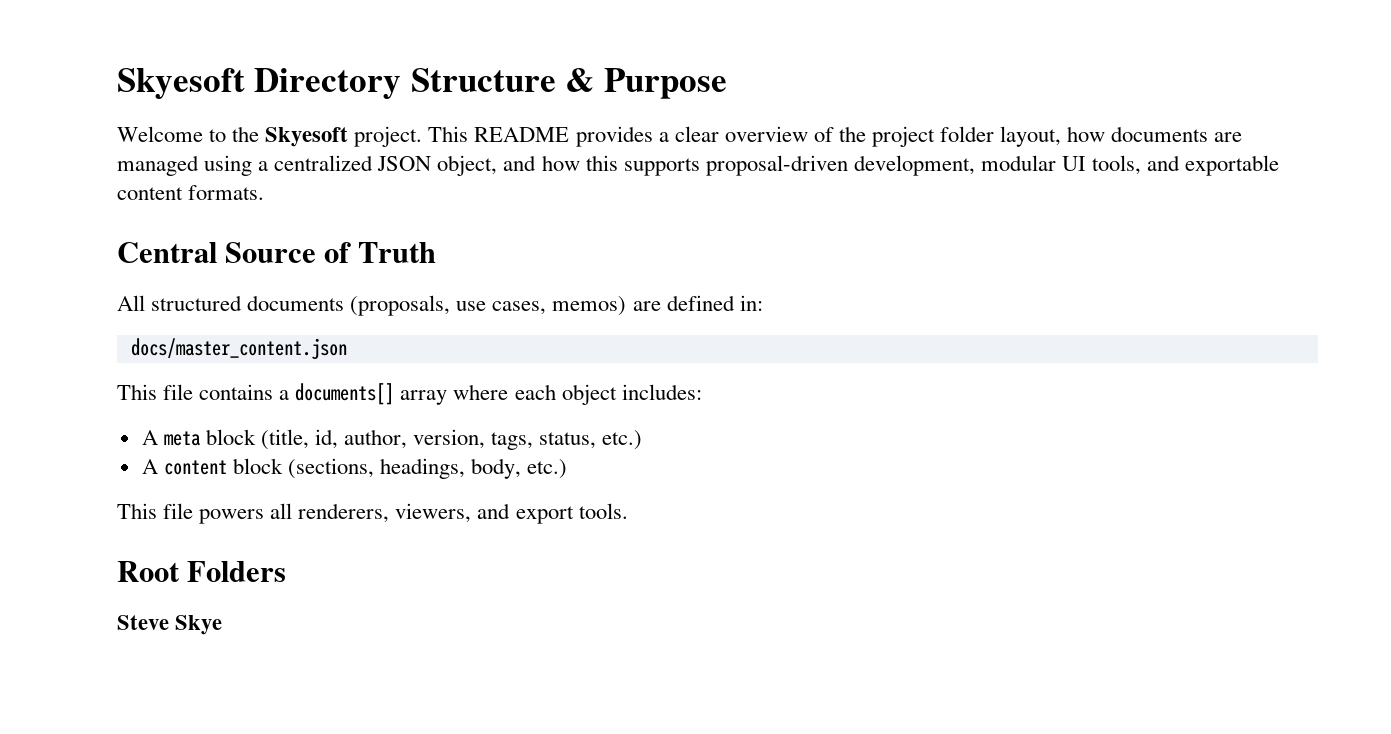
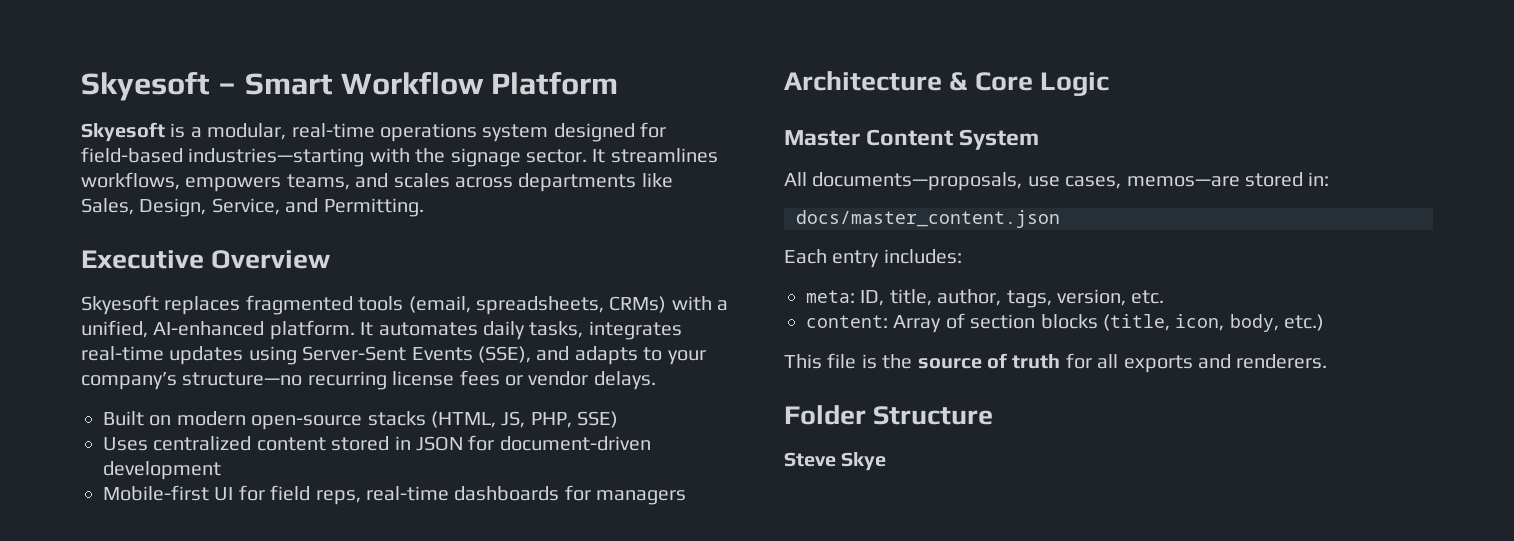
[117,68,727,99] [117,126,1243,147] [117,155,1280,176] [117,185,265,200] [117,242,436,263] [117,295,763,316] [130,338,347,360] [117,383,702,405] [141,429,643,450] [141,458,568,479] [117,503,628,524] [117,561,287,582] Skyesoft Directory Structure & Purpose // Welcome to the Skyesoft project. This README provides a clear overview of the project folder layout, how documents are managed using a centralized JSON object, and how this supports proposal-driven development, modular UI tools, and exportable content formats. // Central Source of Truth // All structured documents (proposals, use cases, memos) are defined in: // docs/master_content.json // This file contains a documents[] array where each object includes: // A meta block (title, id, author, version, tags, status, etc.) // A content block (sections, headings, body, etc.) // This file powers all renderers, viewers, and export tools. // Root Folders -> [81,72,619,101] [81,122,667,142] [81,147,718,167] [81,172,673,192] [81,198,424,217] [81,250,331,269] [81,295,729,315] [81,320,682,340] [81,346,706,365] [81,370,656,390] [103,411,619,430] [103,435,651,451] [103,461,221,480] [103,485,687,505] [784,71,1109,96] [784,129,1040,150] [784,172,1330,191] [796,210,1060,228] [784,249,962,268] [806,289,1165,308] [806,313,1325,333] [784,353,1328,373] [784,405,994,425] Skyesoft – Smart Workflow Platform // Skyesoft is a modular, real-time operations system designed for field-based industries—starting with the signage sector. It streamlines workflows, empowers teams, and scales across departments like Sales, Design, Service, and Permitting. // Executive Overview // Skyesoft replaces fragmented tools (email, spreadsheets, CRMs) with a unified, AI-enhanced platform. It automates daily tasks, integrates real-time updates using Server-Sent Events (SSE), and adapts to your company’s structure—no recurring license fees or vendor delays. // Built on modern open-source stacks (HTML, JS, PHP, SSE) // Uses centralized content stored in JSON for document-driven development // Mobile-first UI for field reps, real-time dashboards for managers // Architecture & Core Logic // Master Content System // All documents—proposals, use cases, memos—are stored in: // docs/master_content.json // Each entry includes: // meta: ID, title, author, tags, version, etc. // content: Array of section blocks (title, icon, body, etc.) // This file is the source of truth for all exports and renderers. // Folder Structure

